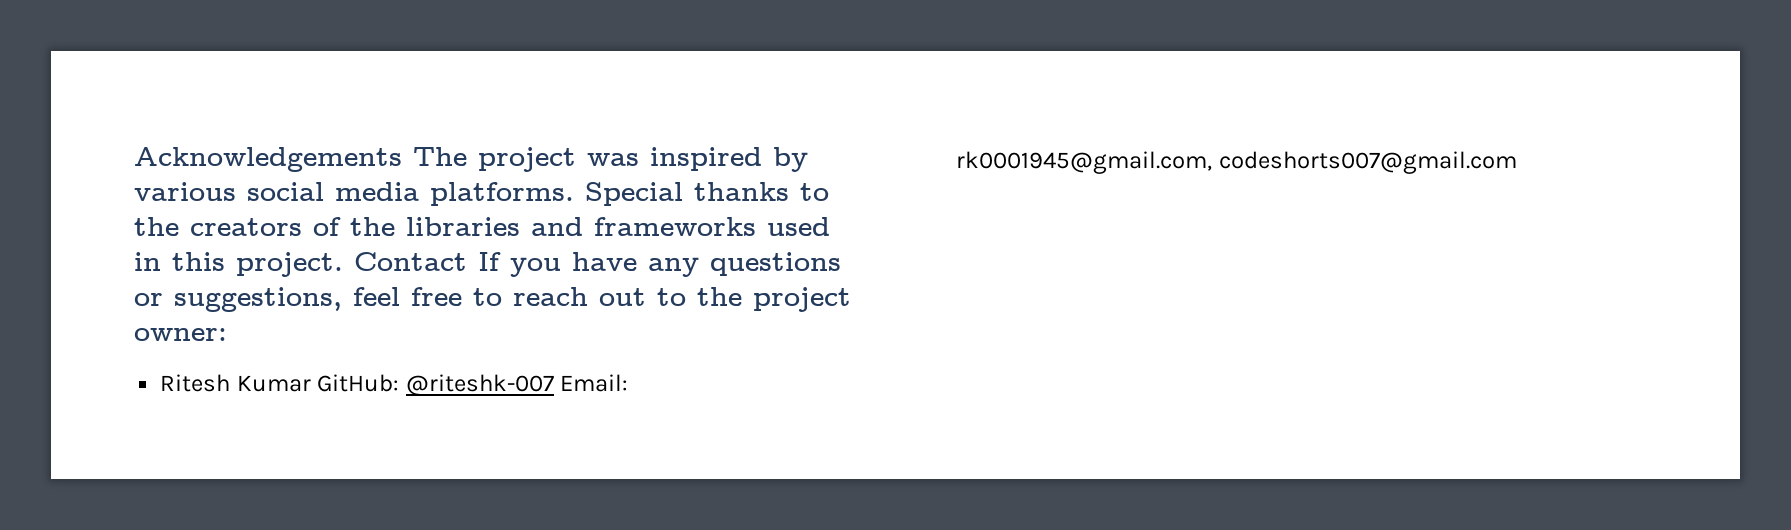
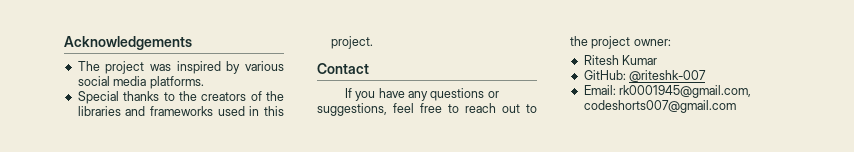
(402, 159) none -> (192, 43) //
(574, 194) none -> (204, 82) //
(343, 264) none -> (373, 42) //
(467, 261) none -> (369, 68) //
(311, 383) none -> (658, 60) //
(554, 385) none -> (707, 76) //

